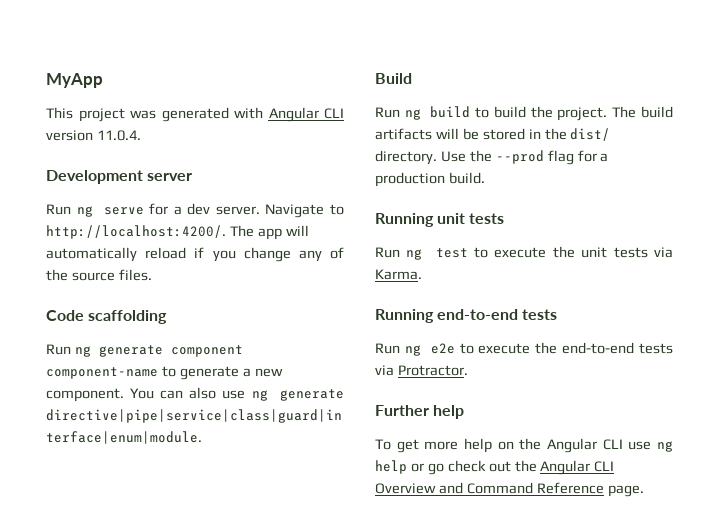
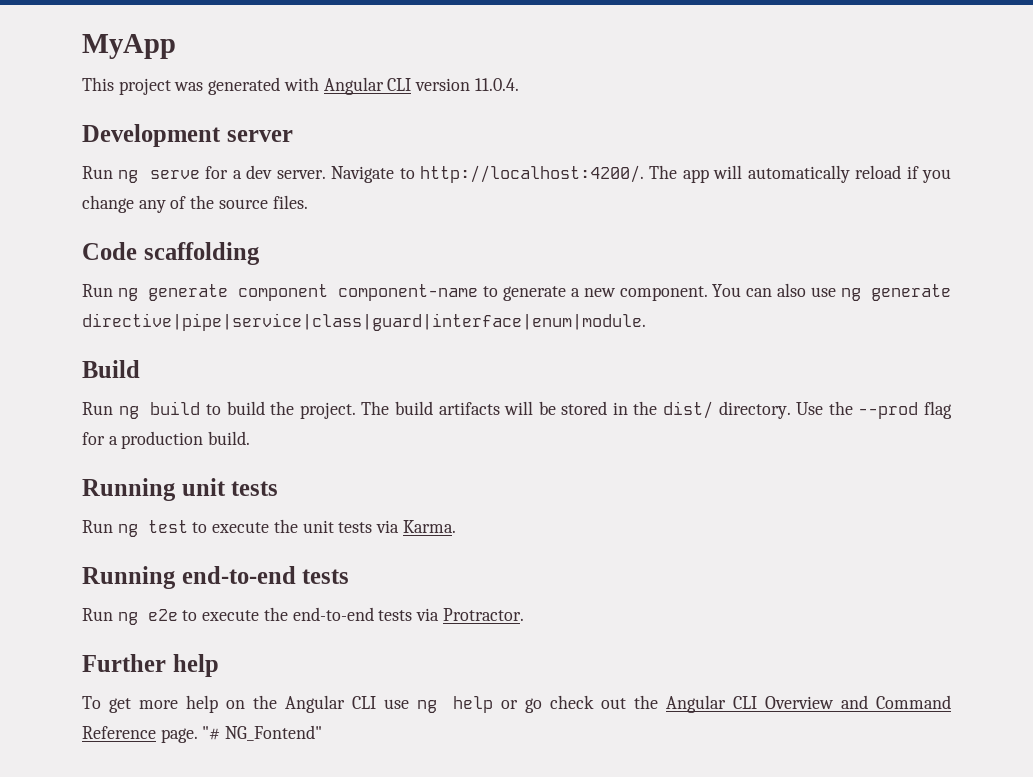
(644, 491) none -> [202,725,323,741] "# NG_Fontend"

